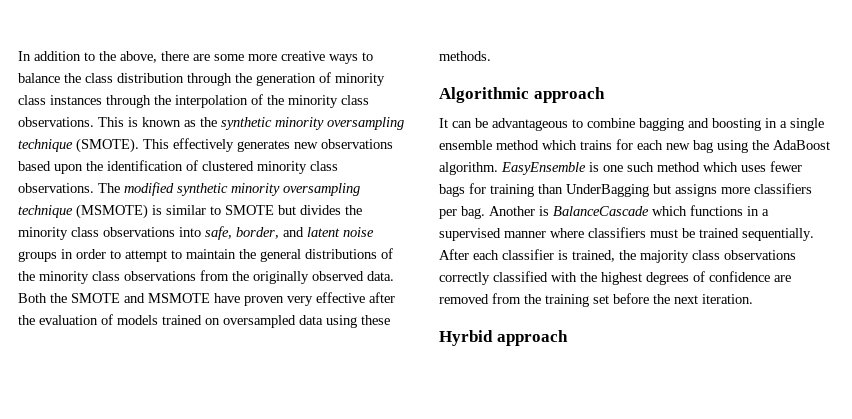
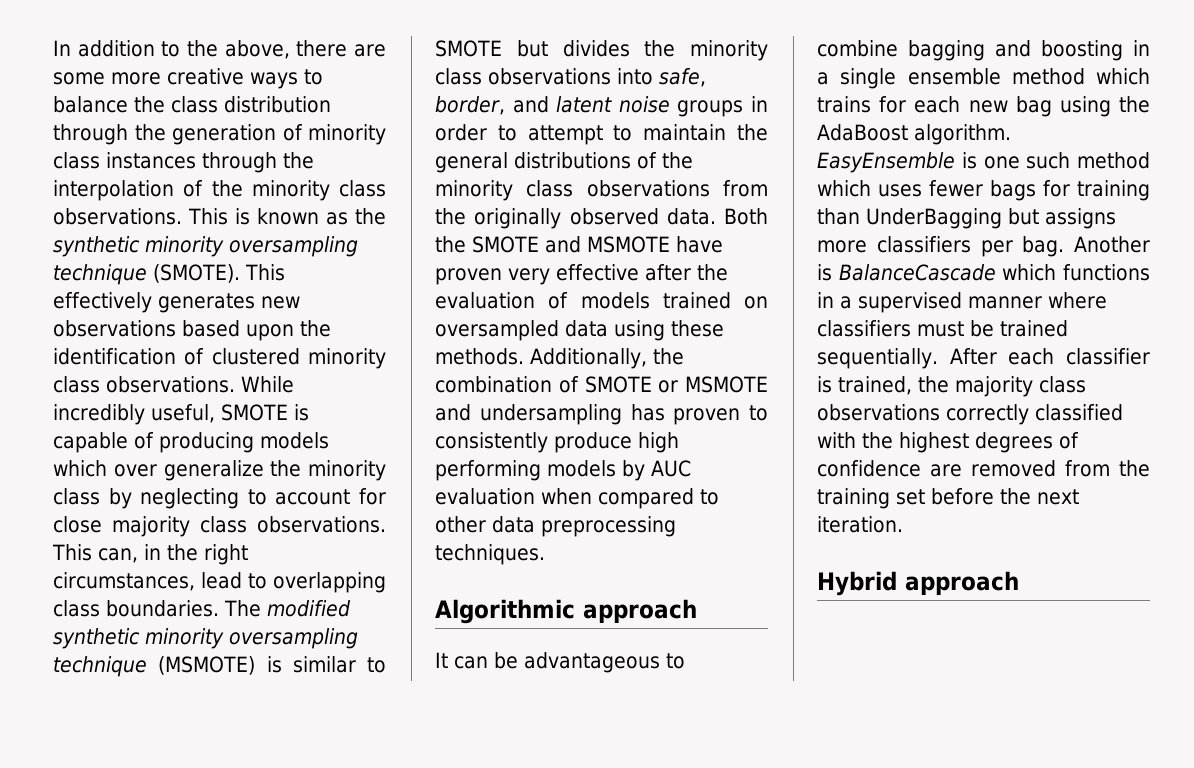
(94, 188) none -> [241,376,294,393] [53,404,309,425] [53,432,329,453] [53,460,386,481] [53,488,386,509] [53,516,386,537] [52,544,248,565] [53,572,386,593] [53,600,219,617] While incredibly useful, SMOTE is capable of producing models which over generalize the minority class by neglecting to account for close majority class observations. This can, in the right circumstances, lead to overlapping class boundaries.
(491, 56) none -> [530,348,684,369] [435,376,768,393] [435,404,768,425] [435,432,679,453] [435,460,691,481] [435,488,719,509] [435,516,676,537] [435,544,545,565] Additionally, the combination of SMOTE or MSMOTE and undersampling has proven to consistently produce high performing models by AUC evaluation when compared to other data preprocessing techniques.
[439,330,493,346] Hyrbid -> [817,571,897,596] Hybrid

